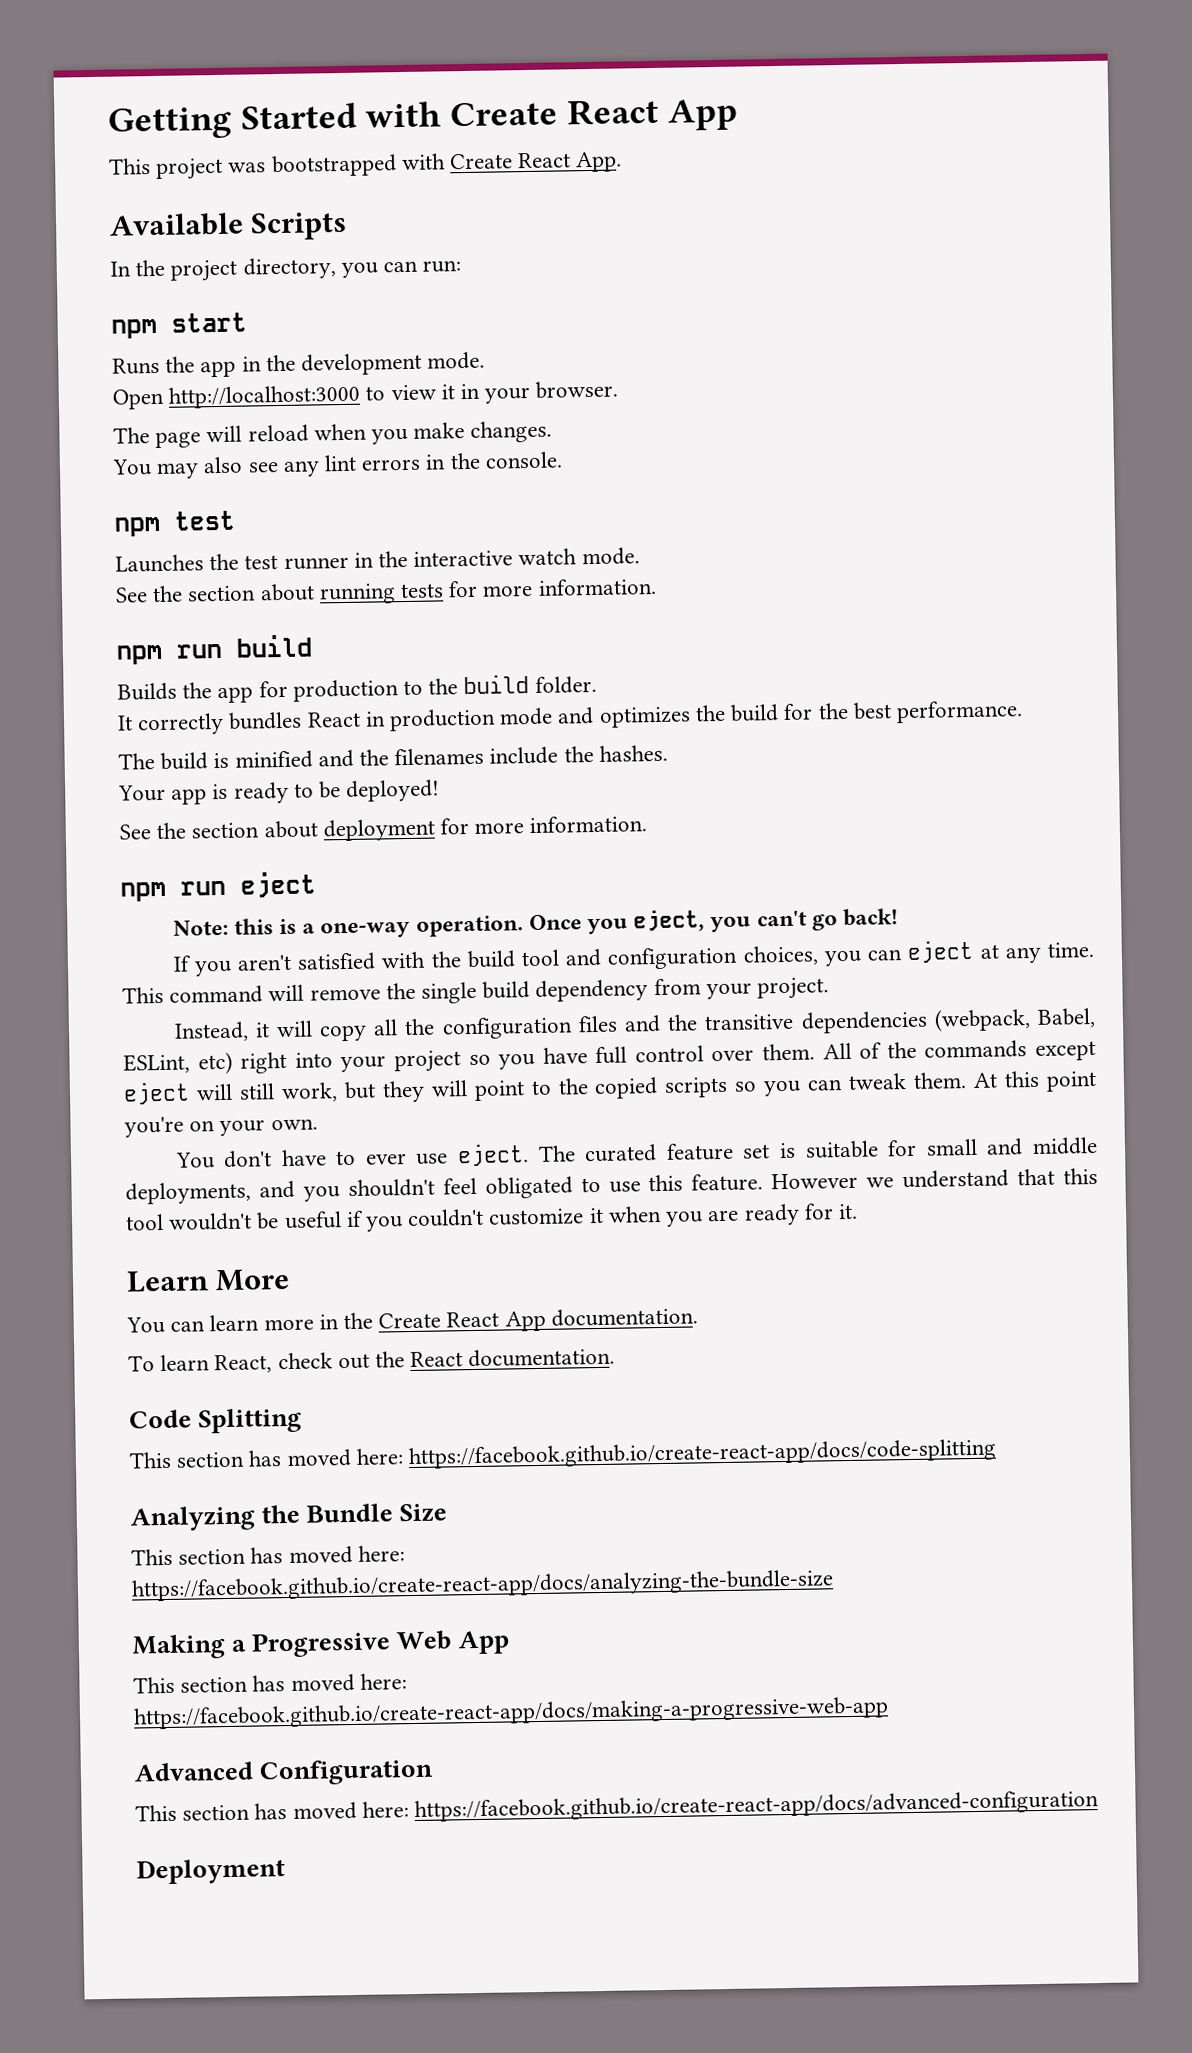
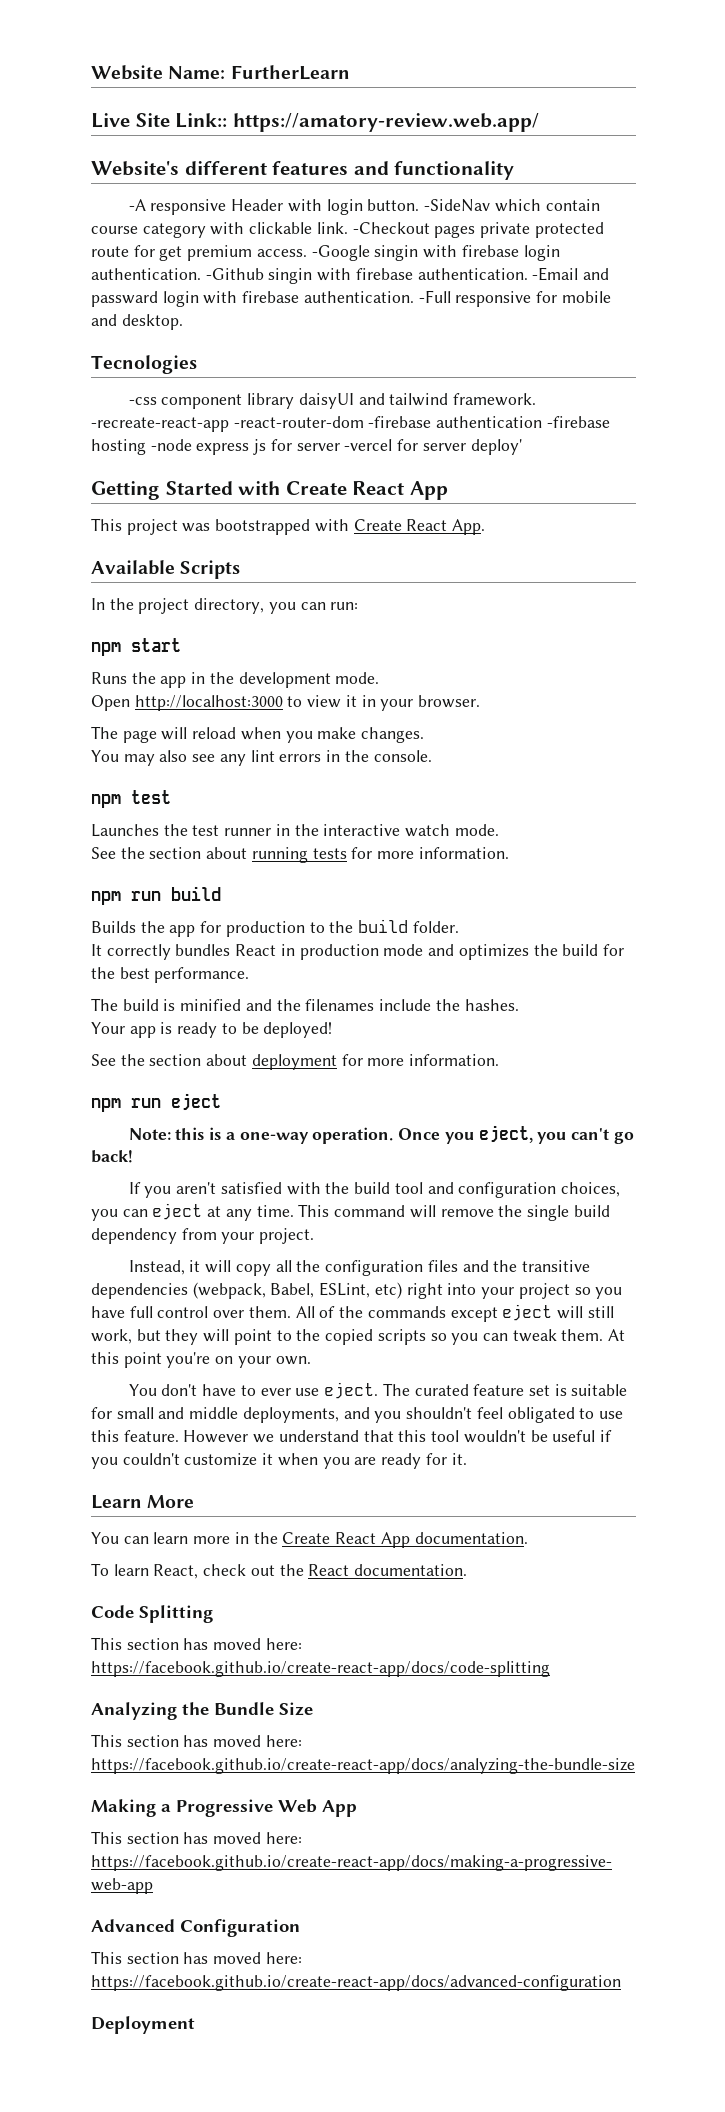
(108, 123) none -> [91,65,350,80] [91,113,539,132] [91,161,515,180] [128,199,600,215] [91,222,604,238] [91,245,560,261] [91,267,610,284] [91,290,611,307] [91,314,183,330] [91,355,197,374] [128,393,537,409] [91,416,610,432] [91,439,522,455] Website Name: FurtherLearn // Live Site Link:: https://amatory-review.web.app/ // Website's different features and functionality // -A responsive Header with login button. -SideNav which contain course category with clickable link. -Checkout pages private protected route for get premium access. -Google singin with firebase login authentication. -Github singin with firebase authentication. -Email and passward login with firebase authentication. -Full responsive for mobile and desktop. // Tecnologies // -css component library daisyUI and tailwind framework. -recreate-react-app -react-router-dom -firebase authentication -firebase hosting -node express js for server -vercel for server deploy' //

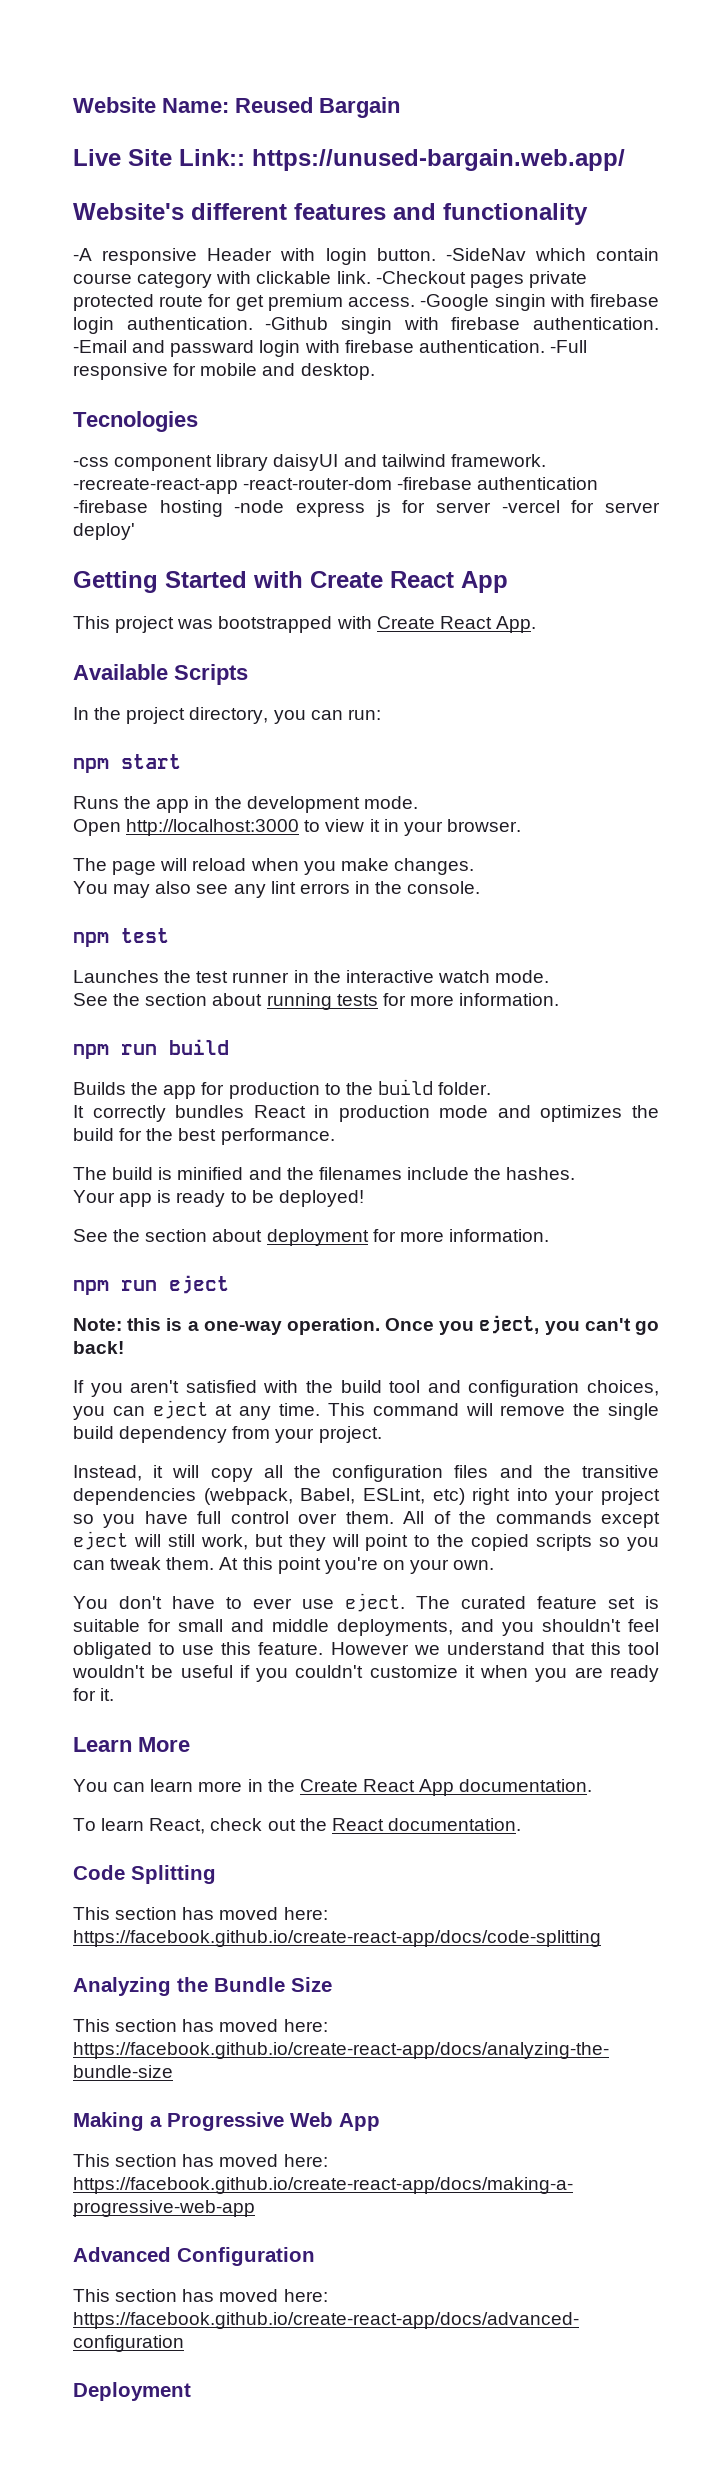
[230,65,350,80] FurtherLearn -> [235,97,400,118] Reused Bargain
[232,113,539,132] https://amatory-review.web.app/ -> [252,149,625,171] https://unused-bargain.web.app/

